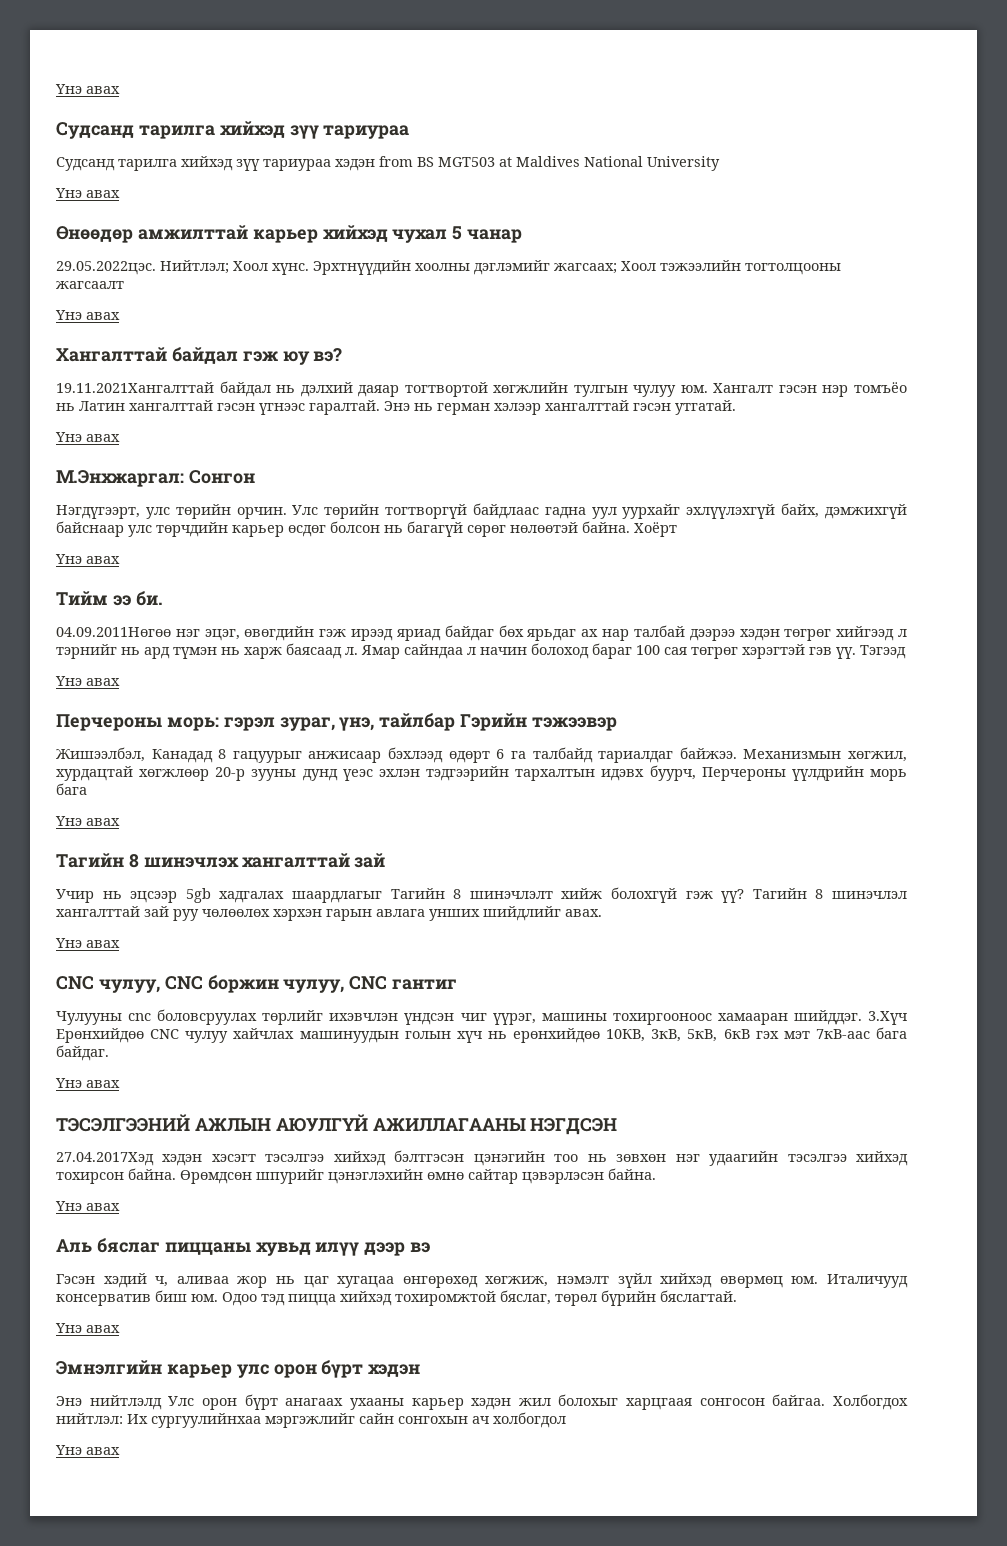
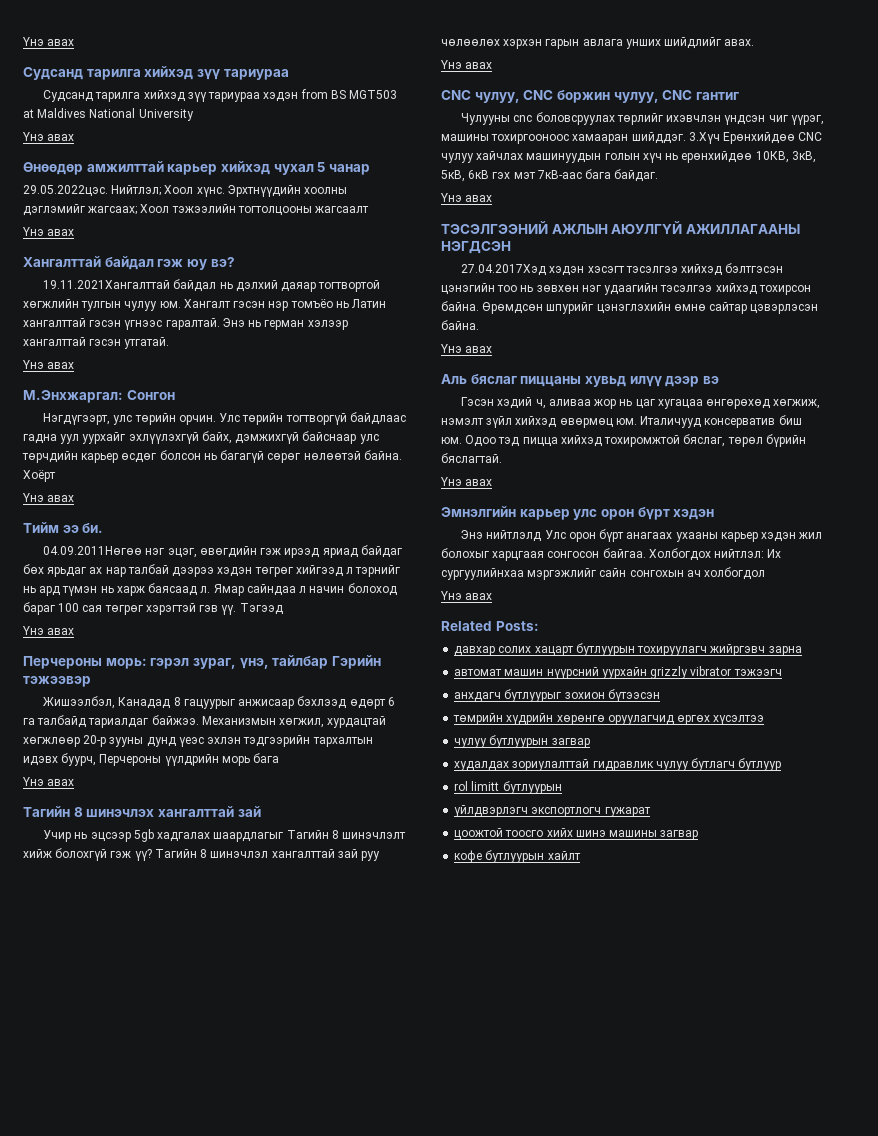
(120, 1451) none -> [441,621,539,631] [454,643,802,656] [454,666,782,679] [454,689,660,702] [453,713,765,725] [454,735,590,748] [454,758,782,771] [454,781,562,794] [454,805,651,817] [454,828,699,840] [454,850,581,863] // Related Posts: // давхар солих хацарт бутлуурын тохируулагч жийргэвч зарна // автомат машин нүүрсний уурхайн grizzly vibrator тэжээгч // анхдагч бутлуурыг зохион бүтээсэн // төмрийн хүдрийн хөрөнгө оруулагчид өргөх хүсэлтээ // чулуу бутлуурын загвар // худалдах зориулалттай гидравлик чулуу бутлагч бутлуур // rol limitt бутлуурын // үйлдвэрлэгч экспортлогч гужарат // цоожтой тоосго хийх шинэ машины загвар // кофе бутлуурын хайлт

